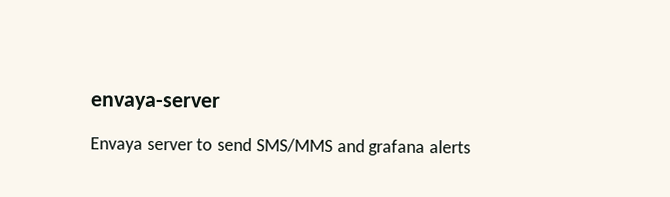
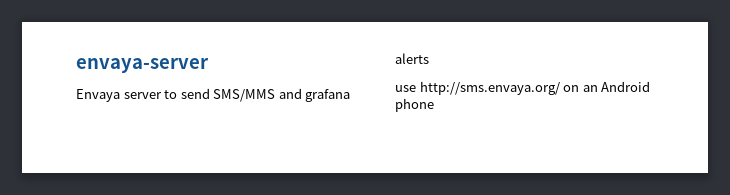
(472, 147) none -> [395,81,651,95] [395,98,434,112] // use http://sms.envaya.org/ on an Android phone

